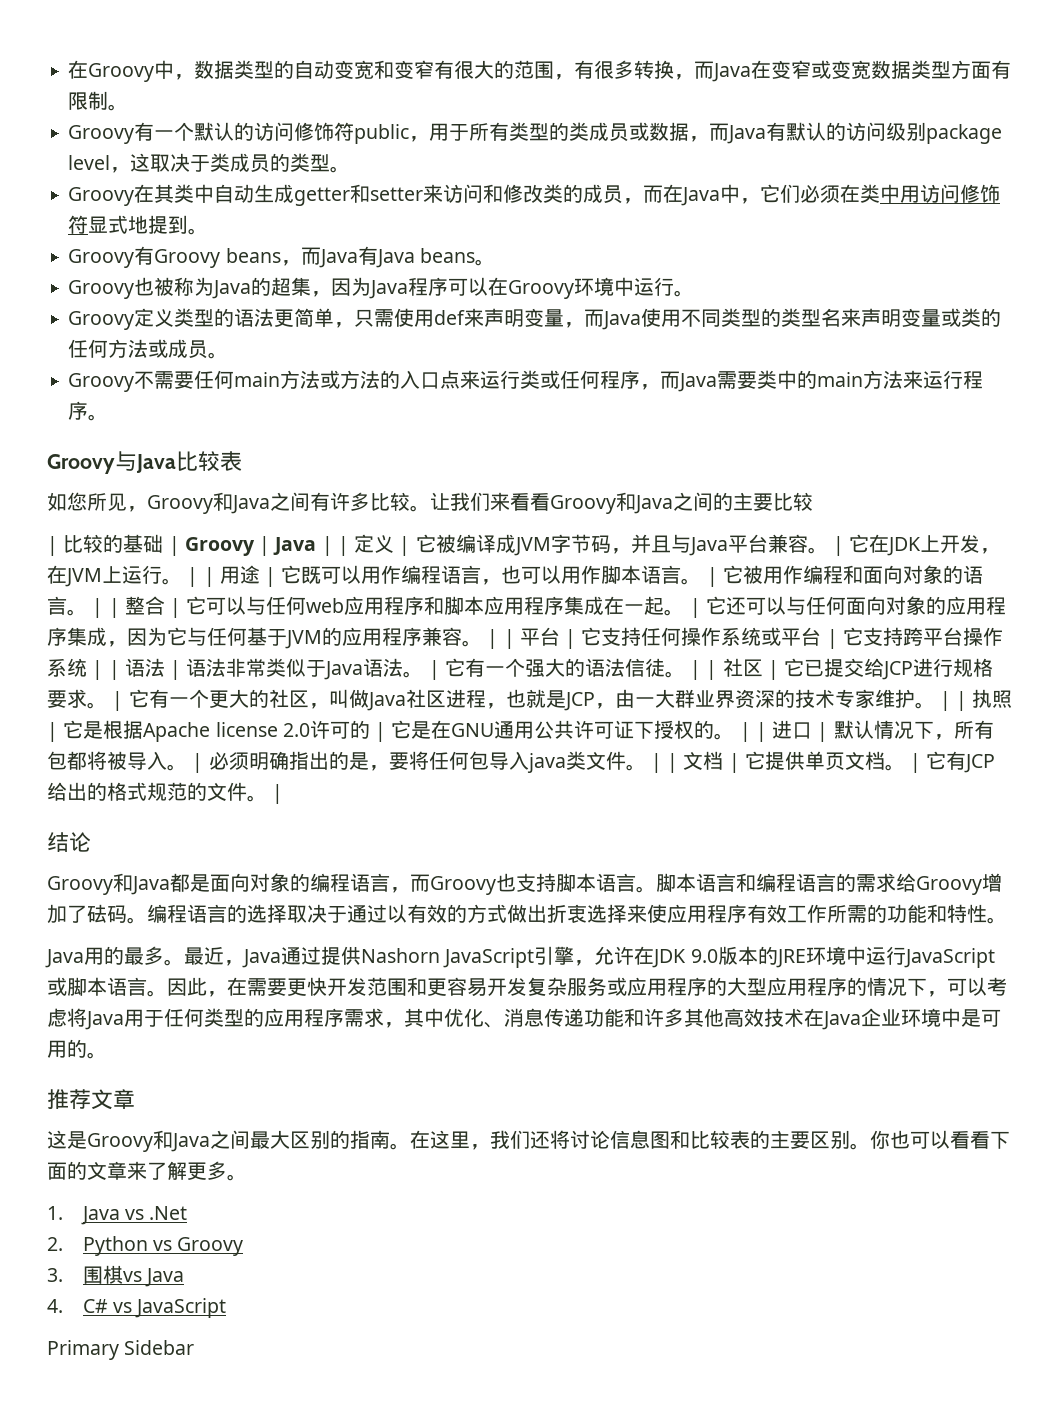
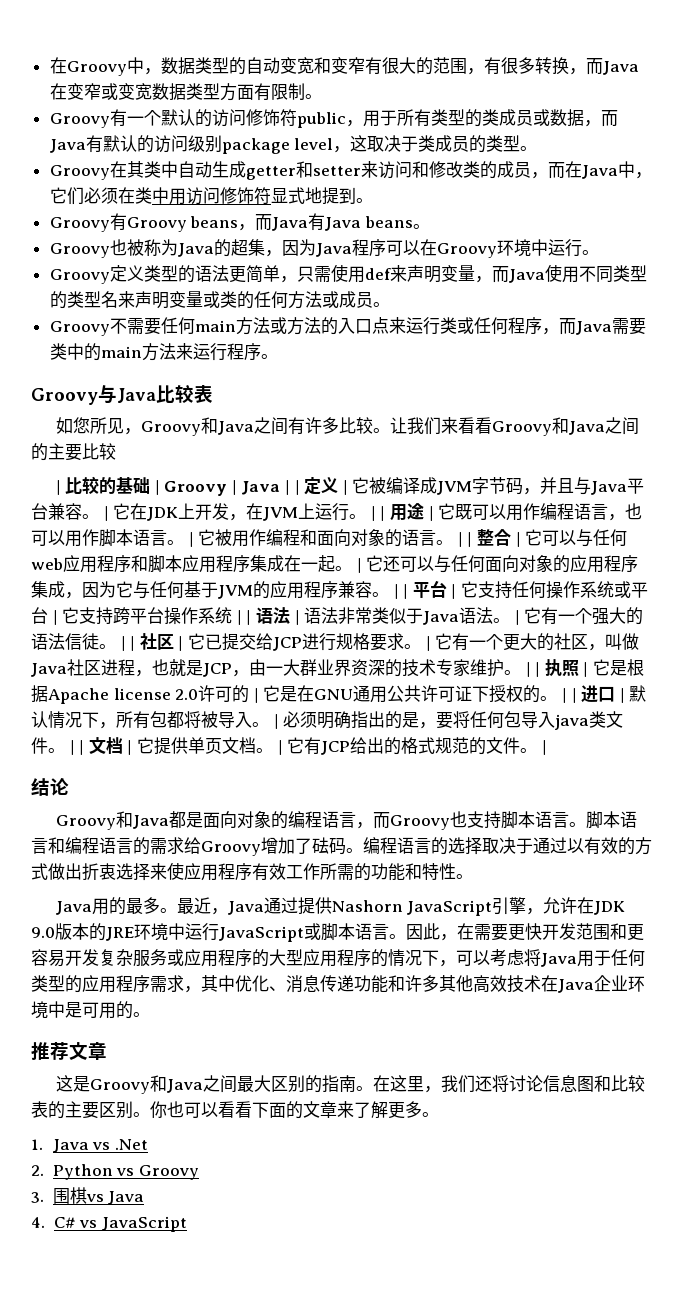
[47,1340,195,1360] // Primary Sidebar -> (187, 1224) none

